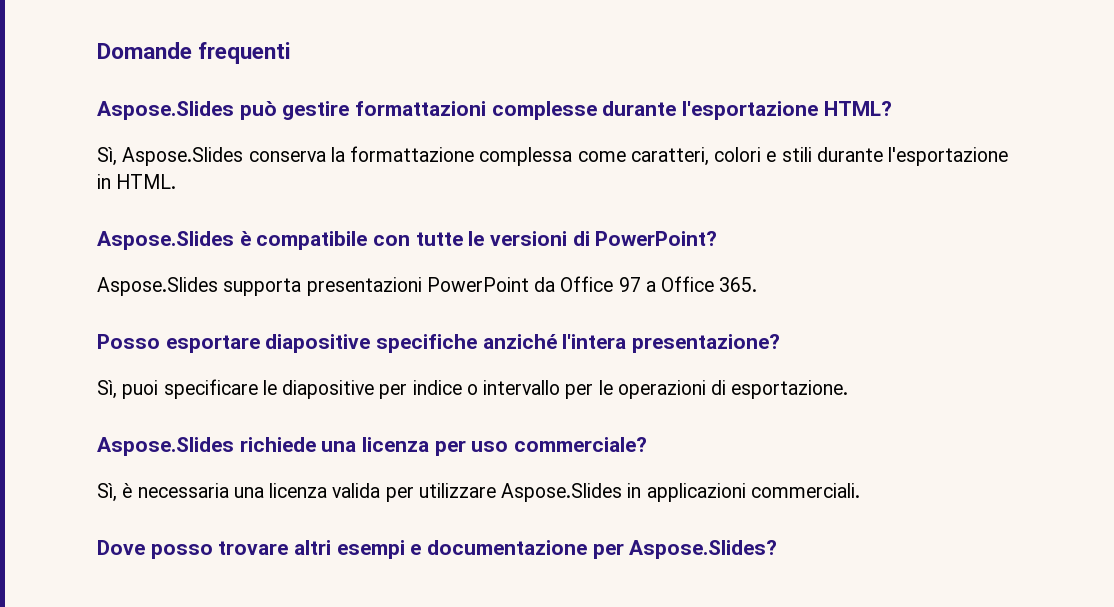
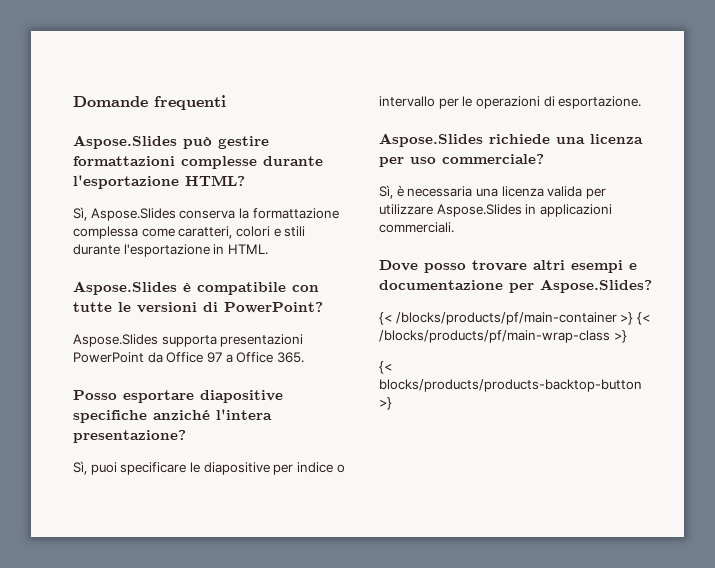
(778, 549) none -> [379,312,650,325] [379,330,627,343] [379,361,392,374] [379,379,642,392] [379,397,392,410] // {< /blocks/products/pf/main-container >} {< /blocks/products/pf/main-wrap-class >} // {< blocks/products/products-backtop-button >}

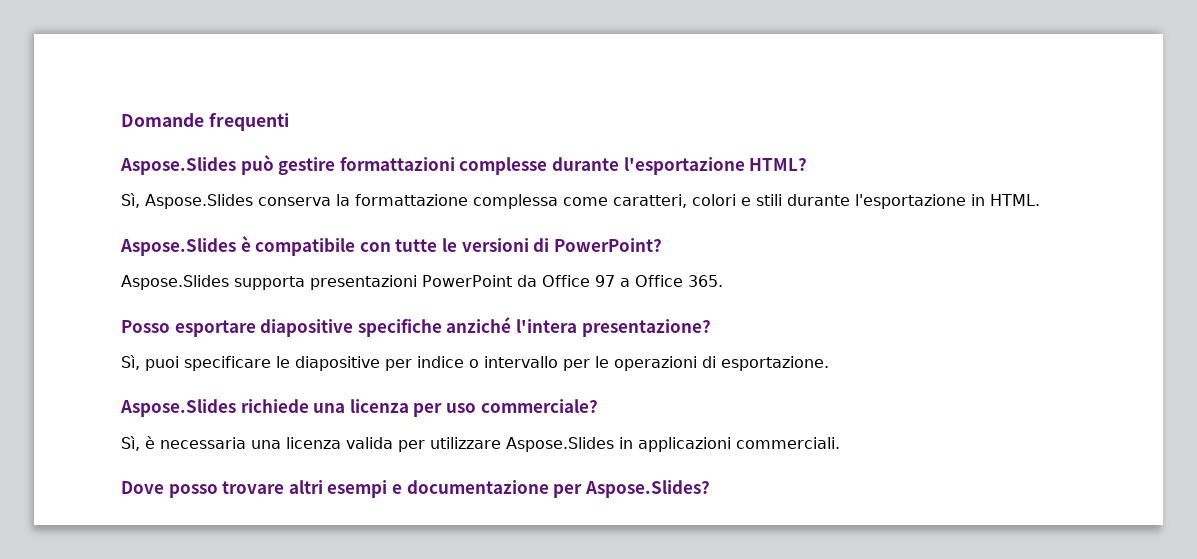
[379,312,650,325] [379,330,627,343] [379,361,392,374] [379,379,642,392] [379,397,392,410] // {< /blocks/products/pf/main-container >} {< /blocks/products/pf/main-wrap-class >} // {< blocks/products/products-backtop-button >} -> (710, 489) none

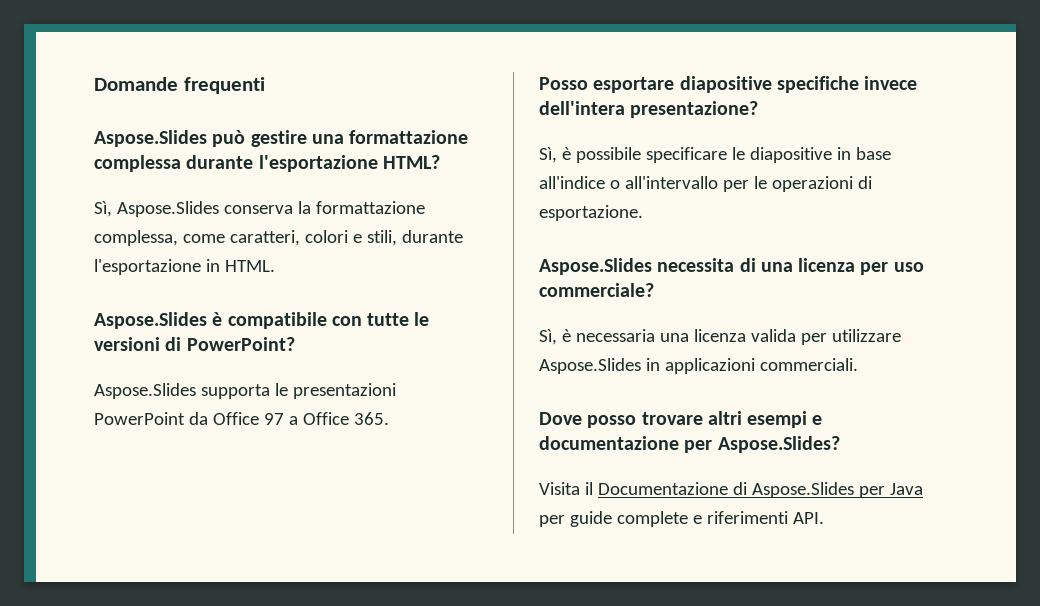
[339,157,548,175] formattazioni complesse -> [311,130,469,144] [94,155,181,172] una formattazione complessa
[473,194,558,209] complessa -> [94,230,178,246] complessa,
[756,194,782,206] stili -> [366,230,397,246] stili,
(305, 283) none -> [274,383,288,396] le
[446,317,577,333] anziché l'intera -> [864,76,918,90] [539,101,625,115] invece dell'intera
[145,356,179,371] puoi -> [561,147,641,163] è possibile
[385,356,558,371] per indice o intervallo -> [836,147,891,160] [539,176,718,189] in base all'indice o all'intervallo
[240,399,309,413] richiede -> [657,258,756,272] necessita di
(710, 489) none -> [539,482,923,498] [539,511,824,527] // Visita il Documentazione di Aspose.Slides per Java per guide complete e riferimenti API.

